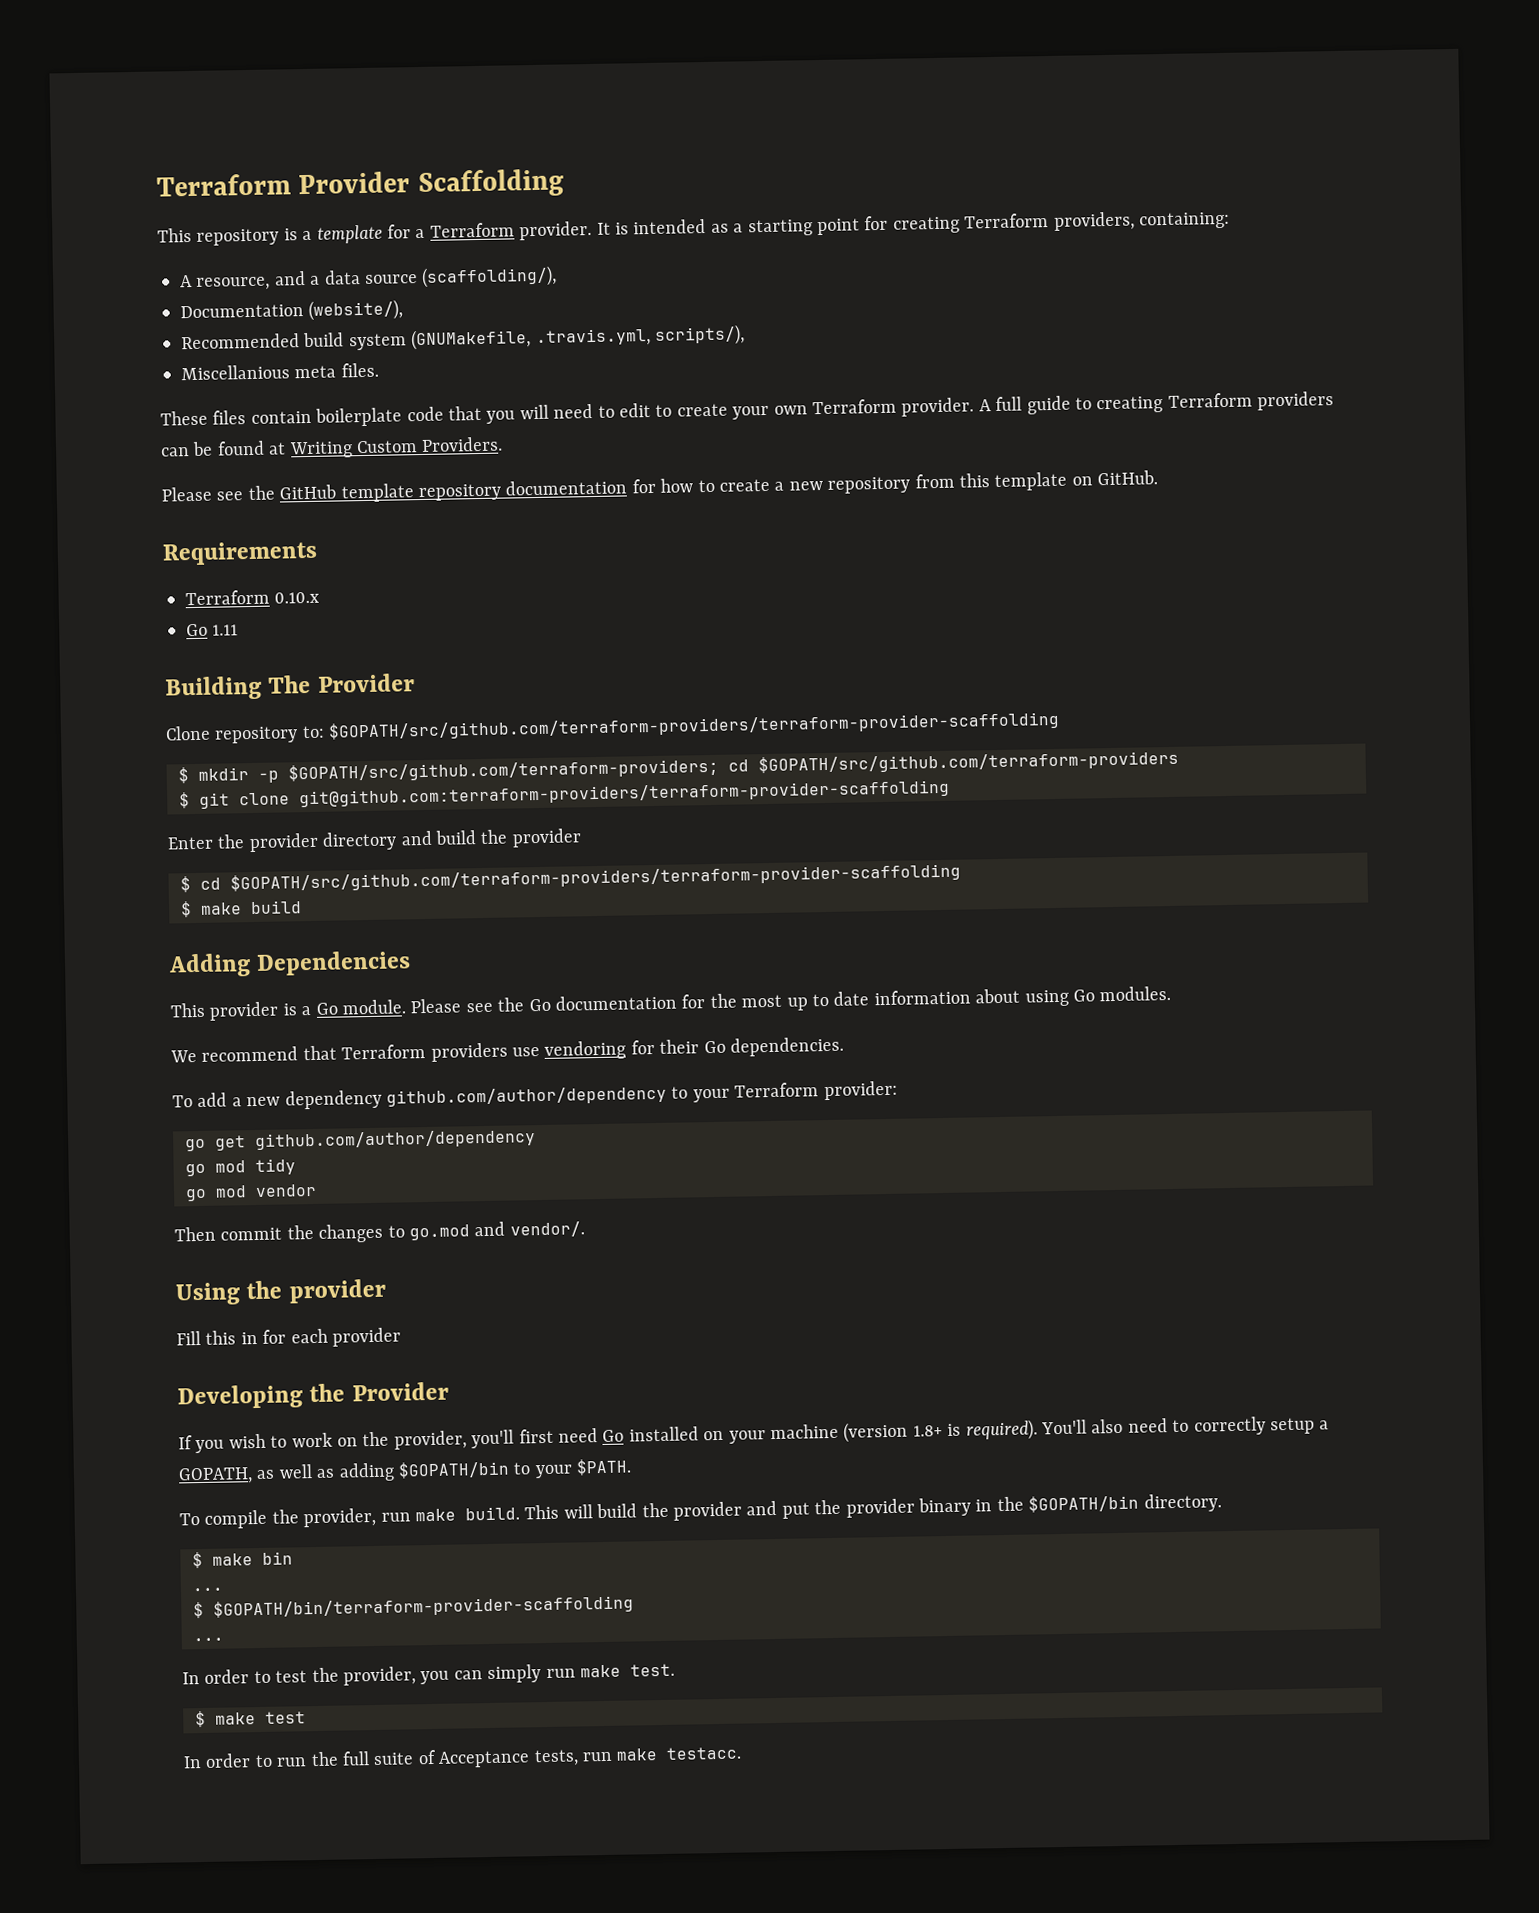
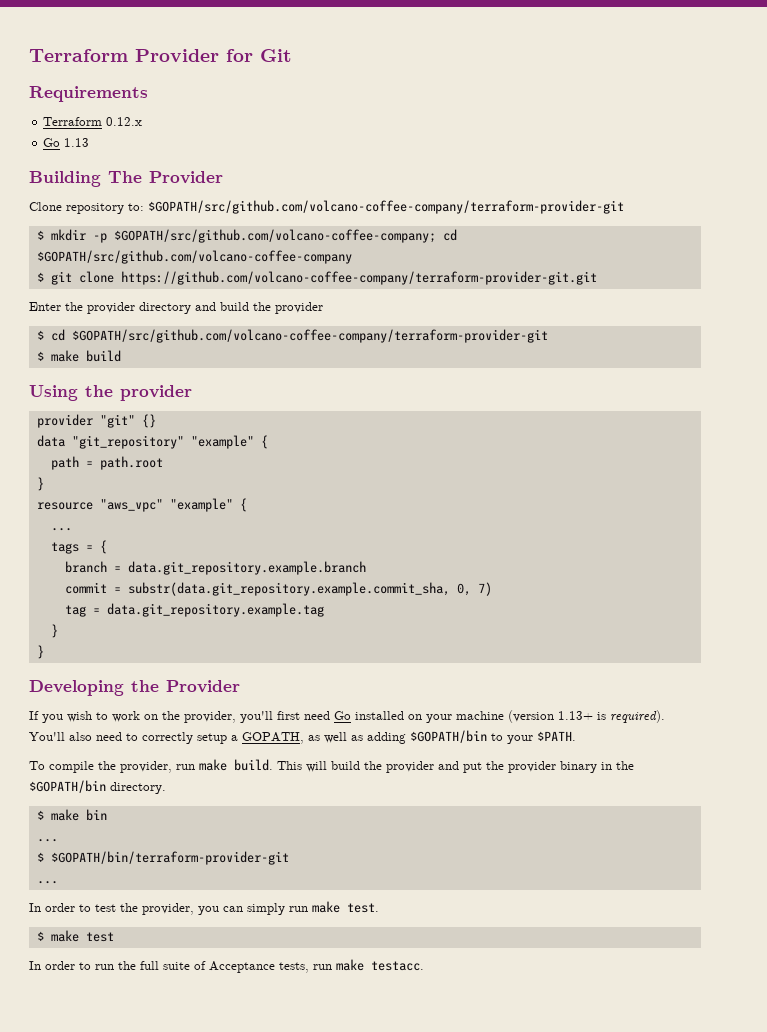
[417,168,564,199] [157,211,1230,246] [180,265,558,291] [180,299,404,321] [181,324,745,351] [181,362,379,381] [160,391,1335,427] [161,436,504,459] [161,470,1159,503] Scaffolding // This repository is a template for a Terraform provider. It is intended as a starting point for creating Terraform providers, containing: // A resource, and a data source (scaffolding/), // Documentation (website/), // Recommended build system (GNUMakefile, .travis.yml, scripts/), // Miscellanious meta files. // These files contain boilerplate code that you will need to edit to create your own Terraform provider. A full guide to creating Terraform providers can be found at Writing Custom Providers. // Please see the GitHub template repository documentation for how to create a new repository from this template on GitHub. -> [226,49,292,62] for Git
[274,591,321,604] [186,623,239,637] 0.10.x // Go 1.11 -> [106,117,143,126] [43,138,90,147] 0.12.x // Go 1.13
[328,710,1061,741] $GOPATH/src/github.com/terraform-providers/terraform-provider-scaffolding -> [148,200,624,214] $GOPATH/src/github.com/volcano-coffee-company/terraform-provider-git
[288,749,1179,783] $GOPATH/src/github.com/terraform-providers; cd $GOPATH/src/github.com/terraform-providers -> [113,229,457,243] [36,250,352,264] $GOPATH/src/github.com/volcano-coffee-company; cd $GOPATH/src/github.com/volcano-coffee-company
[299,779,950,808] git@github.com:terraform-providers/terraform-provider-scaffolding -> [120,271,597,285] https://github.com/volcano-coffee-company/terraform-provider-git.git
[230,862,961,893] $GOPATH/src/github.com/terraform-providers/terraform-provider-scaffolding -> [71,329,548,343] $GOPATH/src/github.com/volcano-coffee-company/terraform-provider-git
[168,950,412,978] [170,985,1172,1021] [170,1036,844,1063] [172,1080,898,1110] [185,1129,536,1152] [185,1158,296,1177] [185,1183,317,1202] [174,1221,585,1243] [175,1278,386,1306] [176,1327,401,1347] Adding Dependencies // This provider is a Go module. Please see the Go documentation for the most up to date information about using Go modules. // We recommend that Terraform providers use vendoring for their Go dependencies. // To add a new dependency github.com/author/dependency to your Terraform provider: // go get github.com/author/dependency // go mod tidy // go mod vendor // Then commit the changes to go.mod and vendor/. // Using the provider // Fill this in for each provider -> [29,385,192,401] [36,414,156,428] [36,435,268,449] [50,456,163,470] [36,477,44,491] [36,498,247,512] [50,528,72,531] [50,540,107,554] [64,561,366,575] [64,582,492,596] [64,603,324,617] [50,624,58,638] [36,645,44,659] Using the provider // provider "git" {} // data "git_repository" "example" { // path = path.root // } // resource "aws_vpc" "example" { // ... // tags = { // branch = data.git_repository.example.branch // commit = substr(data.git_repository.example.commit_sha, 0, 7) // tag = data.git_repository.example.tag // } // }
[912,1425,943,1437] 1.8+ -> [558,711,593,720] 1.13+
[213,1594,634,1619] $GOPATH/bin/terraform-provider-scaffolding -> [50,851,289,865] $GOPATH/bin/terraform-provider-git

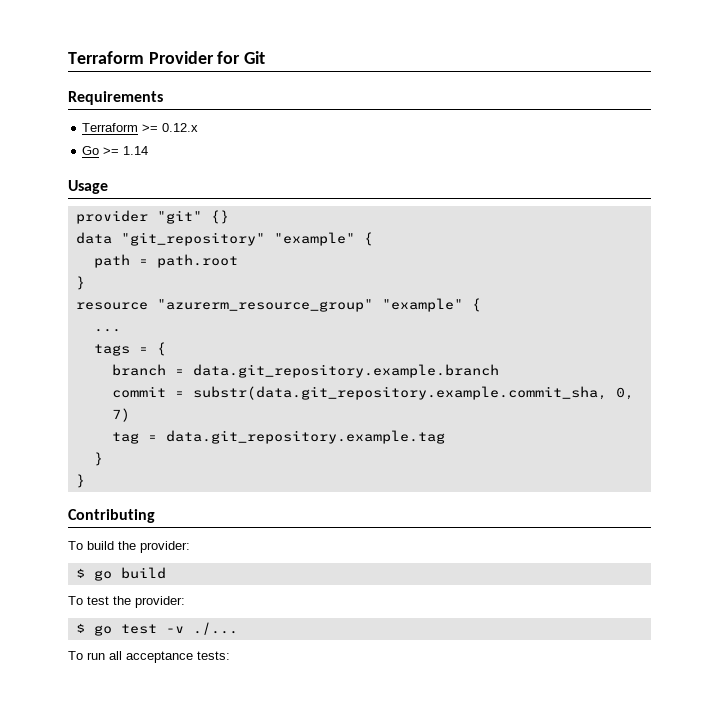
(103, 121) none -> [142,124,159,132] >=
[64,138,90,147] [29,171,223,187] [29,200,624,214] [36,229,457,243] [36,250,352,264] [36,271,597,285] [29,302,323,314] [36,329,548,343] [36,350,121,362] [29,385,192,401] 1.13 // Building The Provider // Clone repository to: $GOPATH/src/github.com/volcano-coffee-company/terraform-provider-git // $ mkdir -p $GOPATH/src/github.com/volcano-coffee-company; cd $GOPATH/src/github.com/volcano-coffee-company // $ git clone https://github.com/volcano-coffee-company/terraform-provider-git.git // Enter the provider directory and build the provider // $ cd $GOPATH/src/github.com/volcano-coffee-company/terraform-provider-git // $ make build // Using the provider -> [103,146,149,155] [68,180,108,194] >= 1.14 // Usage
[99,499,163,512] "aws_vpc" -> [156,299,373,312] "azurerm_resource_group"
[29,680,240,696] [29,710,665,723] [29,730,576,744] [29,759,634,773] [29,780,166,794] [36,809,107,821] [36,839,58,842] [36,851,289,865] [36,881,58,884] [29,901,379,915] [36,930,114,942] [29,959,424,973] Developing the Provider // If you wish to work on the provider, you'll first need Go installed on your machine (version 1.13+ is required). You'll also need to correctly setup a GOPATH, as well as adding $GOPATH/bin to your $PATH. // To compile the provider, run make build. This will build the provider and put the provider binary in the $GOPATH/bin directory. // $ make bin // ... // $ $GOPATH/bin/terraform-provider-git // ... // In order to test the provider, you can simply run make test. // $ make test // In order to run the full suite of Acceptance tests, run make testacc. -> [68,509,155,523] [68,541,190,553] [75,567,166,581] [68,596,185,608] [75,622,238,636] [68,651,230,663] Contributing // To build the provider: // $ go build // To test the provider: // $ go test -v ./... // To run all acceptance tests:

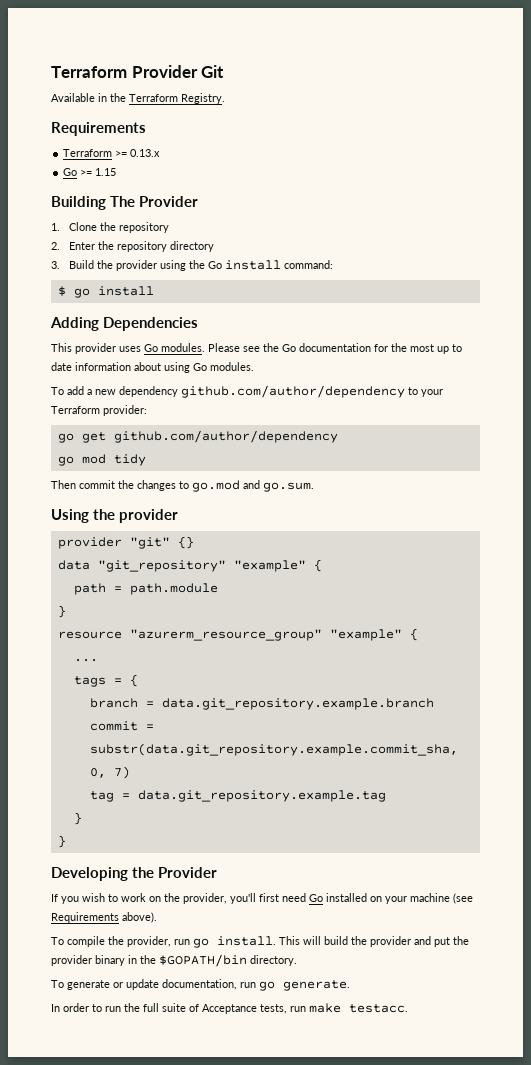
[217,51,241,64] for -> (198, 71) none
(266, 57) none -> [51,93,225,104] // Available in the Terraform Registry.
[162,123,199,132] 0.12.x -> [130,149,161,157] 0.13.x
[123,146,149,155] [68,180,108,194] 1.14 // Usage -> [95,168,117,176] [51,196,199,210] [51,222,169,233] [51,241,214,252] [51,260,333,271] [57,286,154,298] [50,317,199,331] [51,343,462,354] [51,362,254,373] [51,385,443,398] [51,405,147,416] [57,430,338,443] [57,454,146,466] [51,480,314,492] [51,509,179,523] 1.15 // Building The Provider // 1. Clone the repository // 2. Enter the repository directory // 3. Build the provider using the Go install command: // $ go install // Adding Dependencies // This provider uses Go modules. Please see the Go documentation for the most up to date information about using Go modules. // To add a new dependency github.com/author/dependency to your Terraform provider: // go get github.com/author/dependency // go mod tidy // Then commit the changes to go.mod and go.sum. // Using the provider
[156,254,238,268] path.root -> [129,583,218,595] path.module
[68,509,155,523] [68,541,190,553] [75,567,166,581] [68,596,185,608] [75,622,238,636] [68,651,230,663] Contributing // To build the provider: // $ go build // To test the provider: // $ go test -v ./... // To run all acceptance tests: -> [51,867,218,881] [51,893,473,904] [51,912,157,923] [51,936,469,948] [51,954,297,967] [51,979,350,991] [51,1003,408,1014] Developing the Provider // If you wish to work on the provider, you'll first need Go installed on your machine (see Requirements above). // To compile the provider, run go install. This will build the provider and put the provider binary in the $GOPATH/bin directory. // To generate or update documentation, run go generate. // In order to run the full suite of Acceptance tests, run make testacc.

